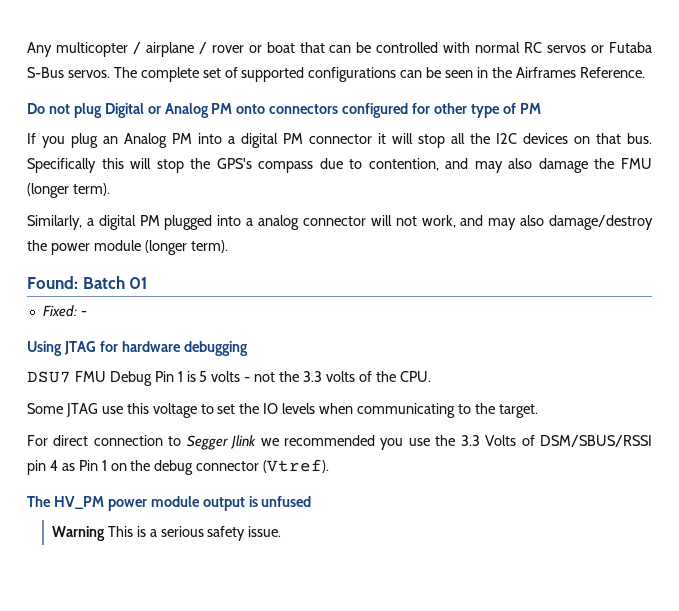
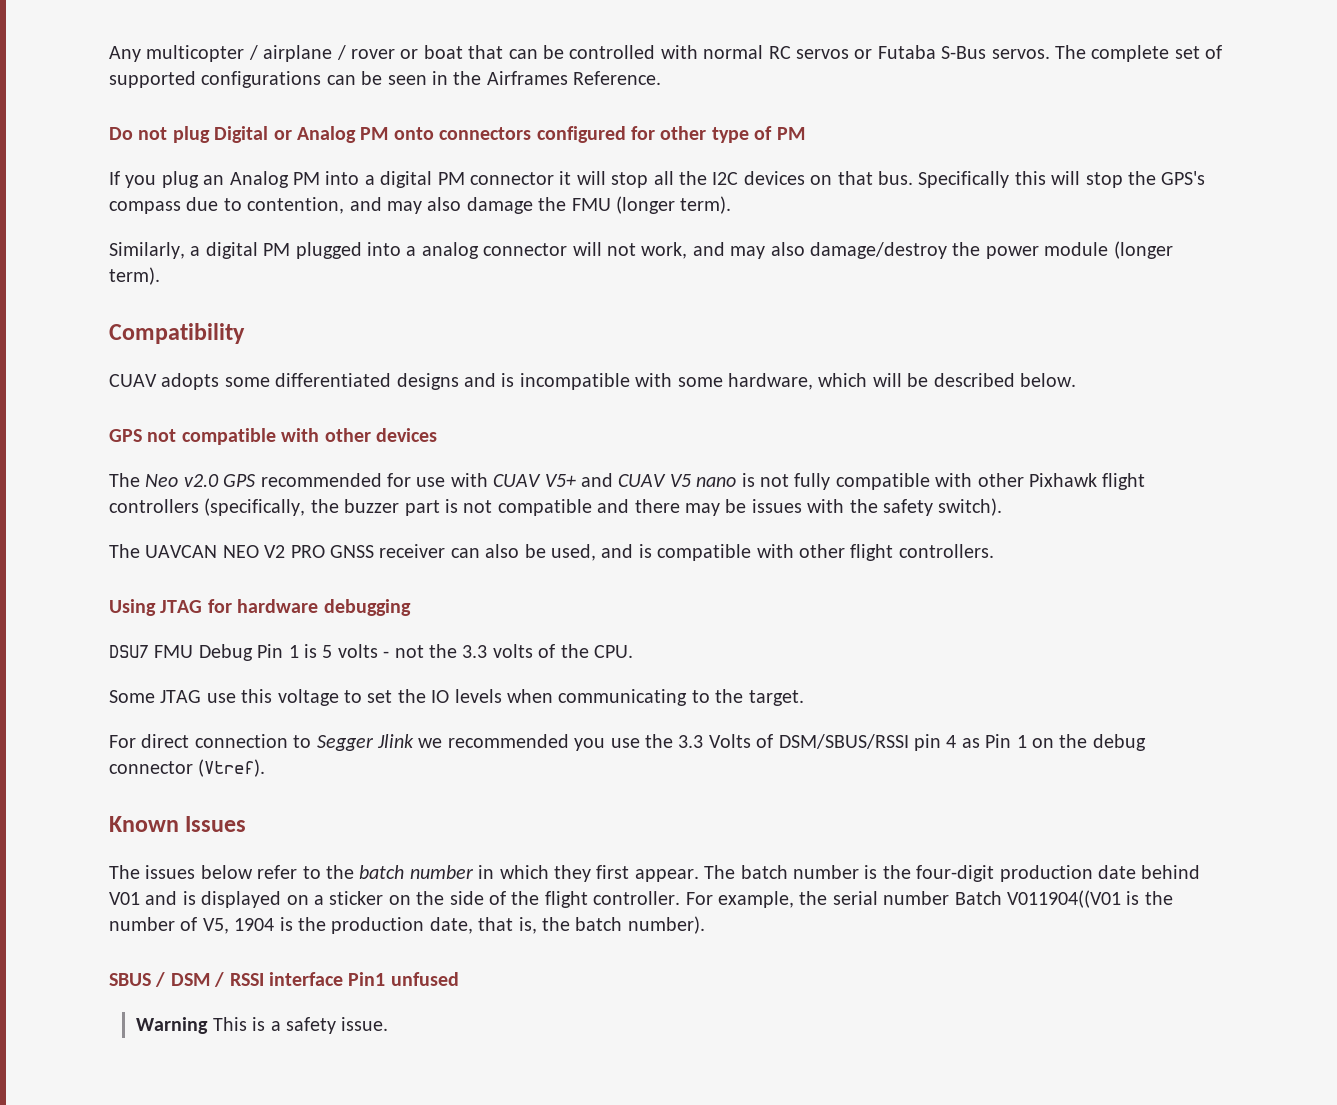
[27,276,148,289] [42,305,87,317] Found: Batch 01 // Fixed: - -> [109,323,245,344] [109,373,1076,390] [109,428,437,445] [109,473,1146,490] [109,498,1003,516] [109,544,994,561] Compatibility // CUAV adopts some differentiated designs and is incompatible with some hardware, which will be described below. // GPS not compatible with other devices // The Neo v2.0 GPS recommended for use with CUAV V5+ and CUAV V5 nano is not fully compatible with other Pixhawk flight controllers (specifically, the buzzer part is not compatible and there may be issues with the safety switch). // The UAVCAN NEO V2 PRO GNSS receiver can also be used, and is compatible with other flight controllers.
[27,496,258,511] // The HV_PM power module output is -> [109,816,247,832] [109,865,1201,882] [109,890,1173,908] [109,916,705,934] [109,972,386,987] // Known Issues // The issues below refer to the batch number in which they first appear. The batch number is the four-digit production date behind V01 and is displayed on a sticker on the side of the flight controller. For example, the serial number Batch V011904((V01 is the number of V5, 1904 is the production date, that is, the batch number). // SBUS / DSM / RSSI interface Pin1
[160,526,204,537] serious -> (281, 1026) none

